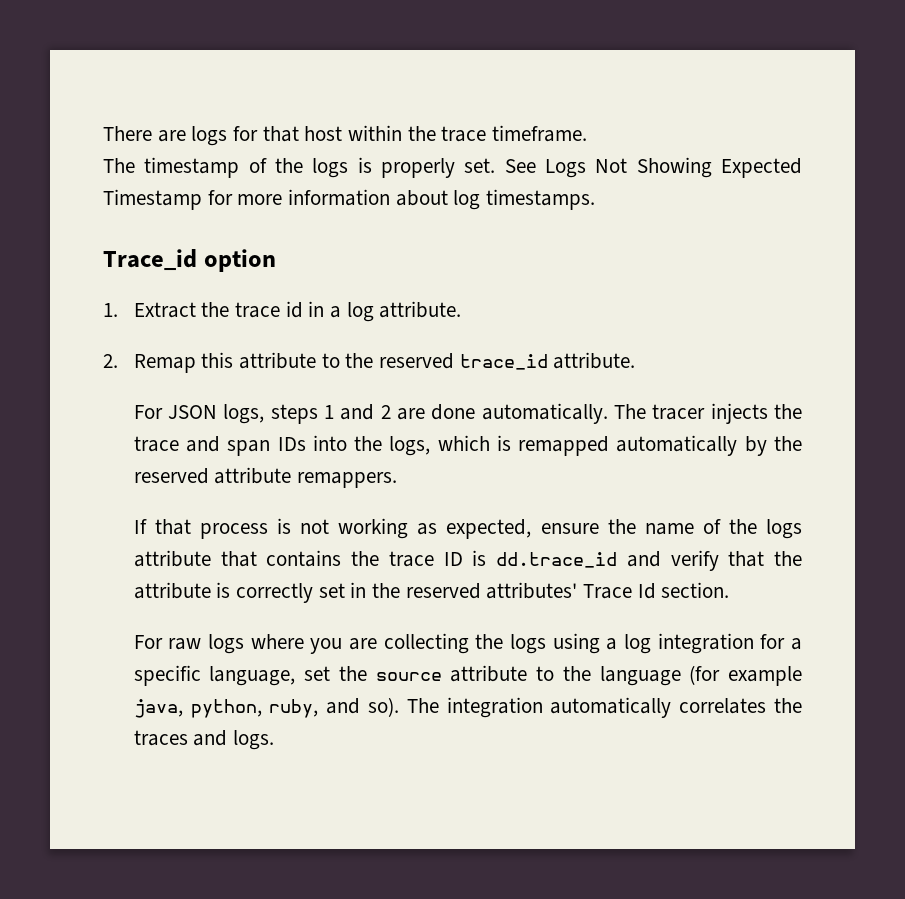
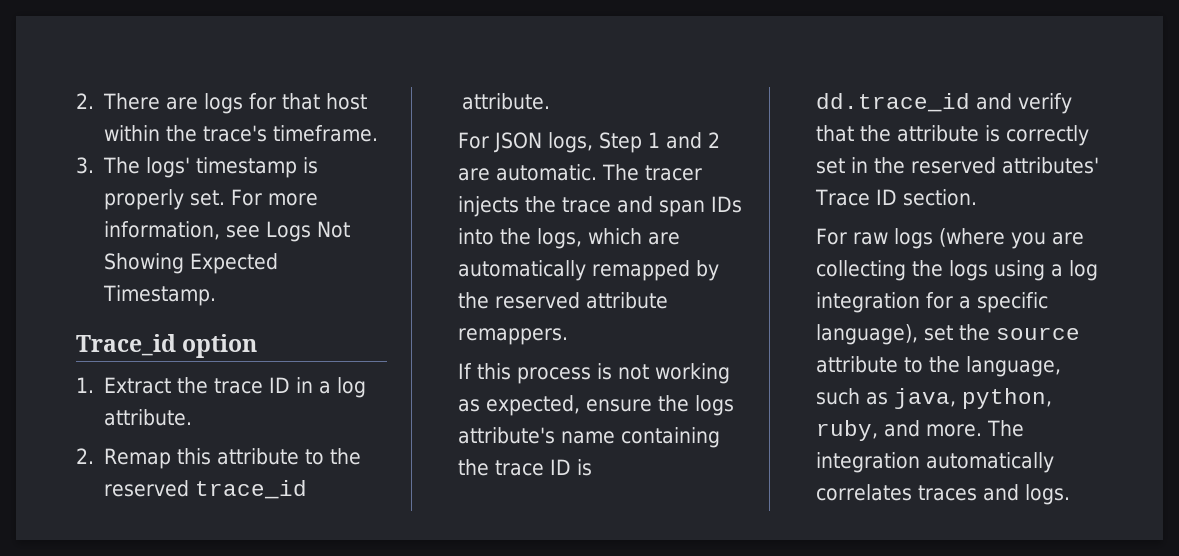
(103, 133) none -> [76,93,94,109] 2.
[441,126,487,142] trace -> [203,125,268,142] trace's
[103,157,802,178] [103,189,596,210] The timestamp of the logs is properly set. See Logs Not Showing Expected Timestamp for more information about log timestamps. -> [76,157,319,178] [104,189,319,210] [104,221,351,242] [104,253,279,274] [103,285,217,306] 3. The logs' timestamp is properly set. For more information, see Logs Not Showing Expected Timestamp.
[285,301,303,318] id -> [269,377,291,393] ID
[270,404,318,424] steps -> [599,132,643,153] Step
[431,403,608,424] done automatically. -> [496,164,598,181] automatic.
[496,435,738,456] is remapped automatically -> [648,232,681,245] [458,260,691,281] are automatically remapped
[154,519,191,535] that -> [477,363,512,380] this
[644,519,803,539] [133,550,342,567] name of the logs attribute that contains -> [695,395,735,416] [458,427,721,448] logs attribute's name containing
[637,583,656,599] Id -> [876,189,898,205] ID
[250,634,304,649] where -> [939,228,1006,247] (where
[209,666,296,686] language, -> [816,324,919,345] language),
[599,665,802,686] language (for example -> [966,356,1062,377] [816,388,889,405] language, such as
[367,697,399,717] so). -> [926,424,983,437] more.
[774,698,803,713] the -> (913, 492) none

